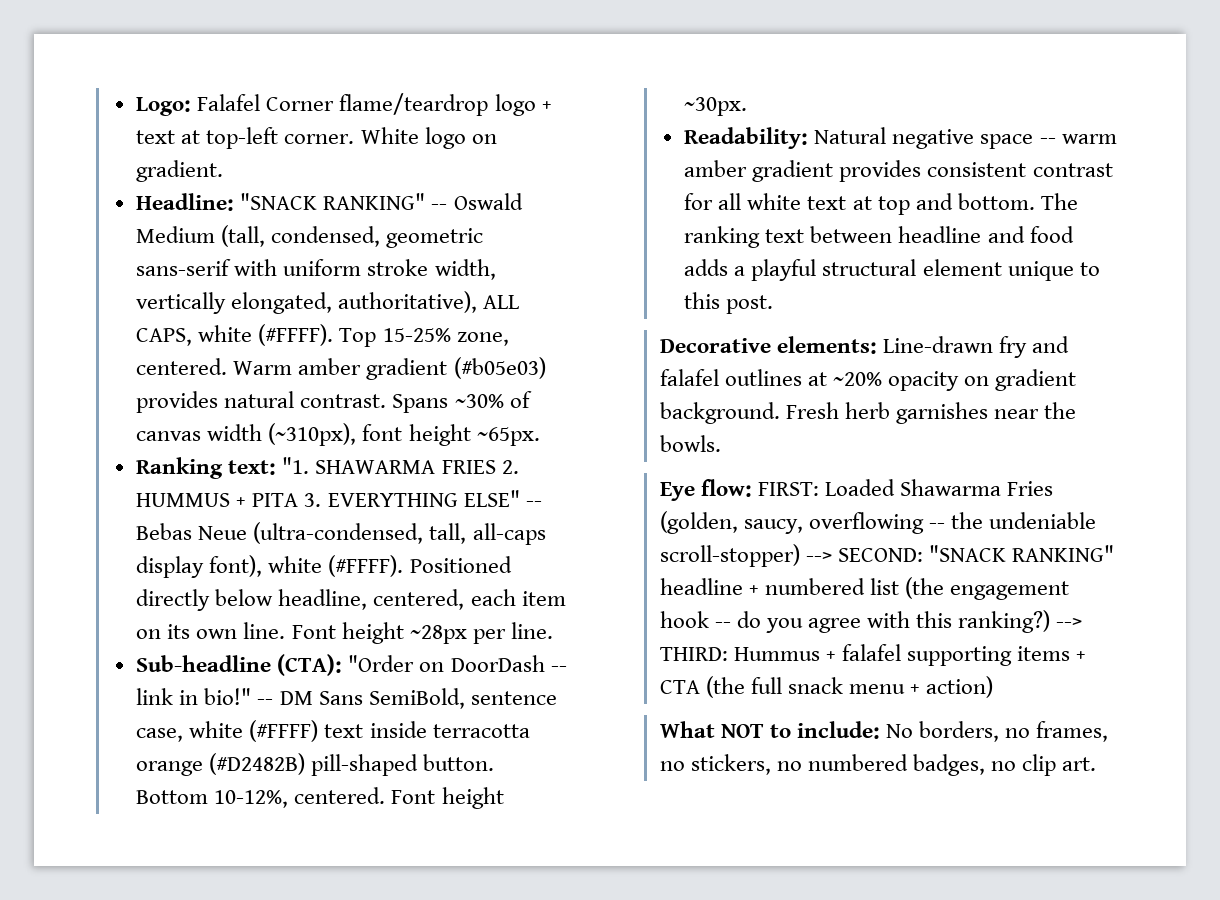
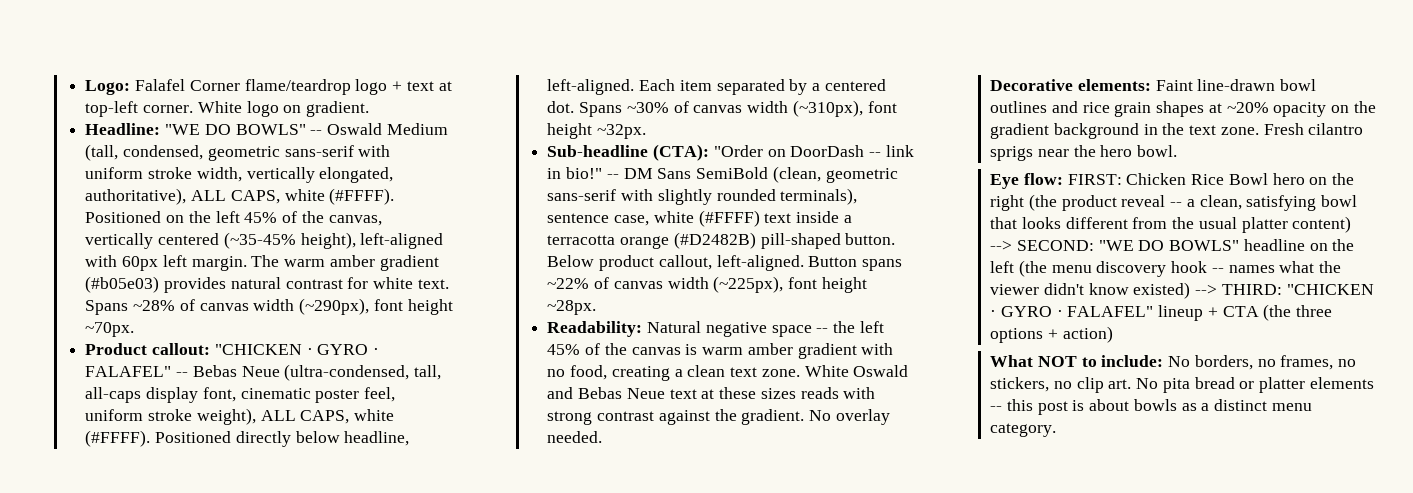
[240,193,426,210] "SNACK RANKING" -> [165,124,306,135] "WE DO BOWLS"
[339,328,509,347] [136,358,293,375] Top 15-25% zone, centered. Warm -> [85,211,382,226] [85,232,444,249] [85,255,326,271] Positioned on the left 45% of the canvas, vertically centered (~35-45% height), left-aligned with 60px left margin. The warm
[300,394,387,408] contrast. -> [285,277,449,289] [85,298,453,315] [85,322,135,337] [85,343,380,355] [85,364,442,381] [85,387,396,403] [85,408,395,425] [85,430,410,447] [547,79,886,95] [547,101,575,113] contrast for white text. Spans ~28% of canvas width (~290px), font height ~70px. // Product callout: "CHICKEN · GYRO · FALAFEL" -- Bebas Neue (ultra-condensed, tall, all-caps display font, cinematic poster feel, uniform stroke weight), ALL CAPS, white (#FFFF). Positioned directly below headline, left-aligned. Each item separated by a centered dot.
[476,427,540,446] [136,457,519,479] [136,490,542,507] [136,522,546,545] [136,555,512,578] [136,589,566,611] [136,622,553,644] ~65px. // Ranking text: "1. SHAWARMA FRIES 2. HUMMUS + PITA 3. EVERYTHING ELSE" -- Bebas Neue (ultra-condensed, tall, all-caps display font), white (#FFFF). Positioned directly below headline, centered, each item on its own line. Font height ~28px per line. -> [597,124,647,139] ~32px.
[368,688,465,709] SemiBold, -> [696,166,898,183] [547,188,858,205] SemiBold (clean, geometric sans-serif with slightly rounded terminals),
(427, 729) none -> [843,215,852,223] a
[136,787,504,809] [684,97,748,116] Bottom 10-12%, centered. Font height ~30px. -> [547,255,903,271] [547,276,867,293] [547,300,597,315] Below product callout, left-aligned. Button spans ~22% of canvas width (~225px), font height ~28px.
[1061,134,1117,144] [684,160,1113,182] [684,193,1078,215] [684,226,1074,248] [684,259,1100,281] [684,292,774,314] [659,336,1069,358] [659,369,1076,391] [659,402,1076,424] [659,435,721,452] [659,479,1053,501] [659,511,1096,534] [659,544,1114,567] [659,577,1069,600] [659,610,1083,633] [659,644,1086,666] [659,676,905,698] warm amber gradient provides consistent contrast for all white text at top and bottom. The ranking text between headline and food adds a playful structural element unique to this post. // Decorative elements: Line-drawn fry and falafel outlines at ~20% opacity on gradient background. Fresh herb garnishes near the bowls. // Eye flow: FIRST: Loaded Shawarma Fries (golden, saucy, overflowing -- the undeniable scroll-stopper) --> SECOND: "SNACK RANKING" headline + numbered list (the engagement hook -- do you agree with this ranking?) --> THIRD: Hummus + falafel supporting items + CTA (the full snack menu -> [833,321,884,333] [547,343,894,359] [547,365,909,381] [547,387,876,399] [547,409,890,425] [547,431,603,443] [990,79,1317,91] [990,101,1376,117] [990,123,1364,139] [990,145,1178,161] [990,173,1354,189] [990,194,1357,211] [990,216,1352,233] [990,239,1355,251] [990,260,1341,277] [990,282,1374,299] [990,304,1332,321] [990,328,1044,343] the left 45% of the canvas is warm amber gradient with no food, creating a clean text zone. White Oswald and Bebas Neue text at these sizes reads with strong contrast against the gradient. No overlay needed. // Decorative elements: Faint line-drawn bowl outlines and rice grain shapes at ~20% opacity on the gradient background in the text zone. Fresh cilantro sprigs near the hero bowl. // Eye flow: FIRST: Chicken Rice Bowl hero on the right (the product reveal -- a clean, satisfying bowl that looks different from the usual platter content) --> SECOND: "WE DO BOWLS" headline on the left (the menu discovery hook -- names what the viewer didn't know existed) --> THIRD: "CHICKEN · GYRO · FALAFEL" lineup + CTA (the three options
[807,754,1097,776] numbered badges, no clip art. -> [1076,377,1374,393] [990,399,1312,415] [990,423,1057,437] clip art. No pita bread or platter elements -- this post is about bowls as a distinct menu category.

